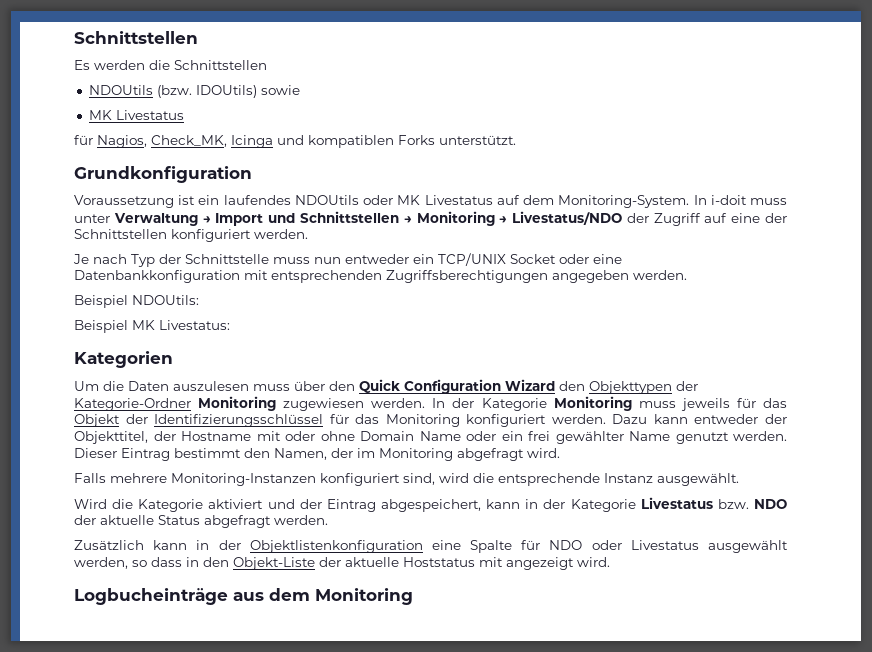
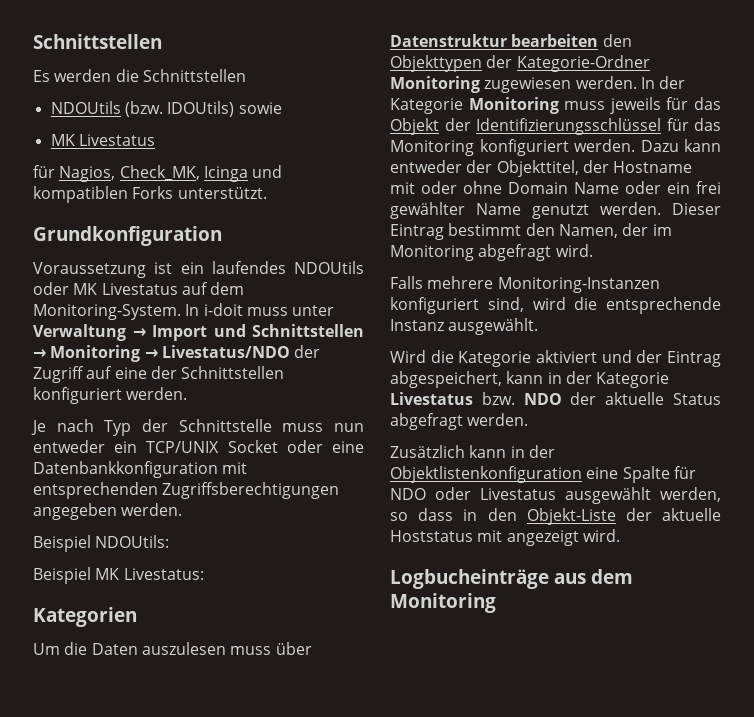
[329,379,555,394] den Quick Configuration Wizard -> [390,34,599,47] Datenstruktur bearbeiten

